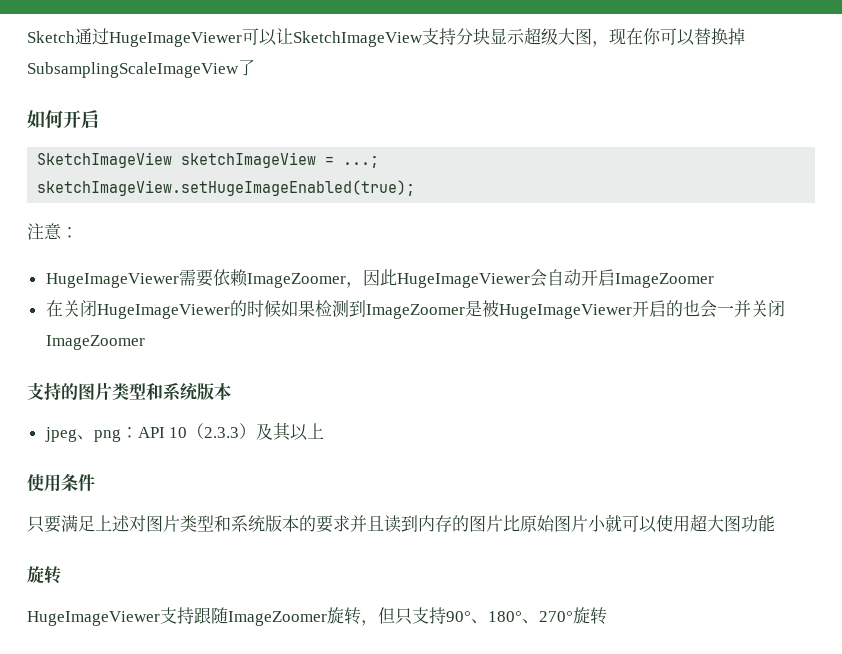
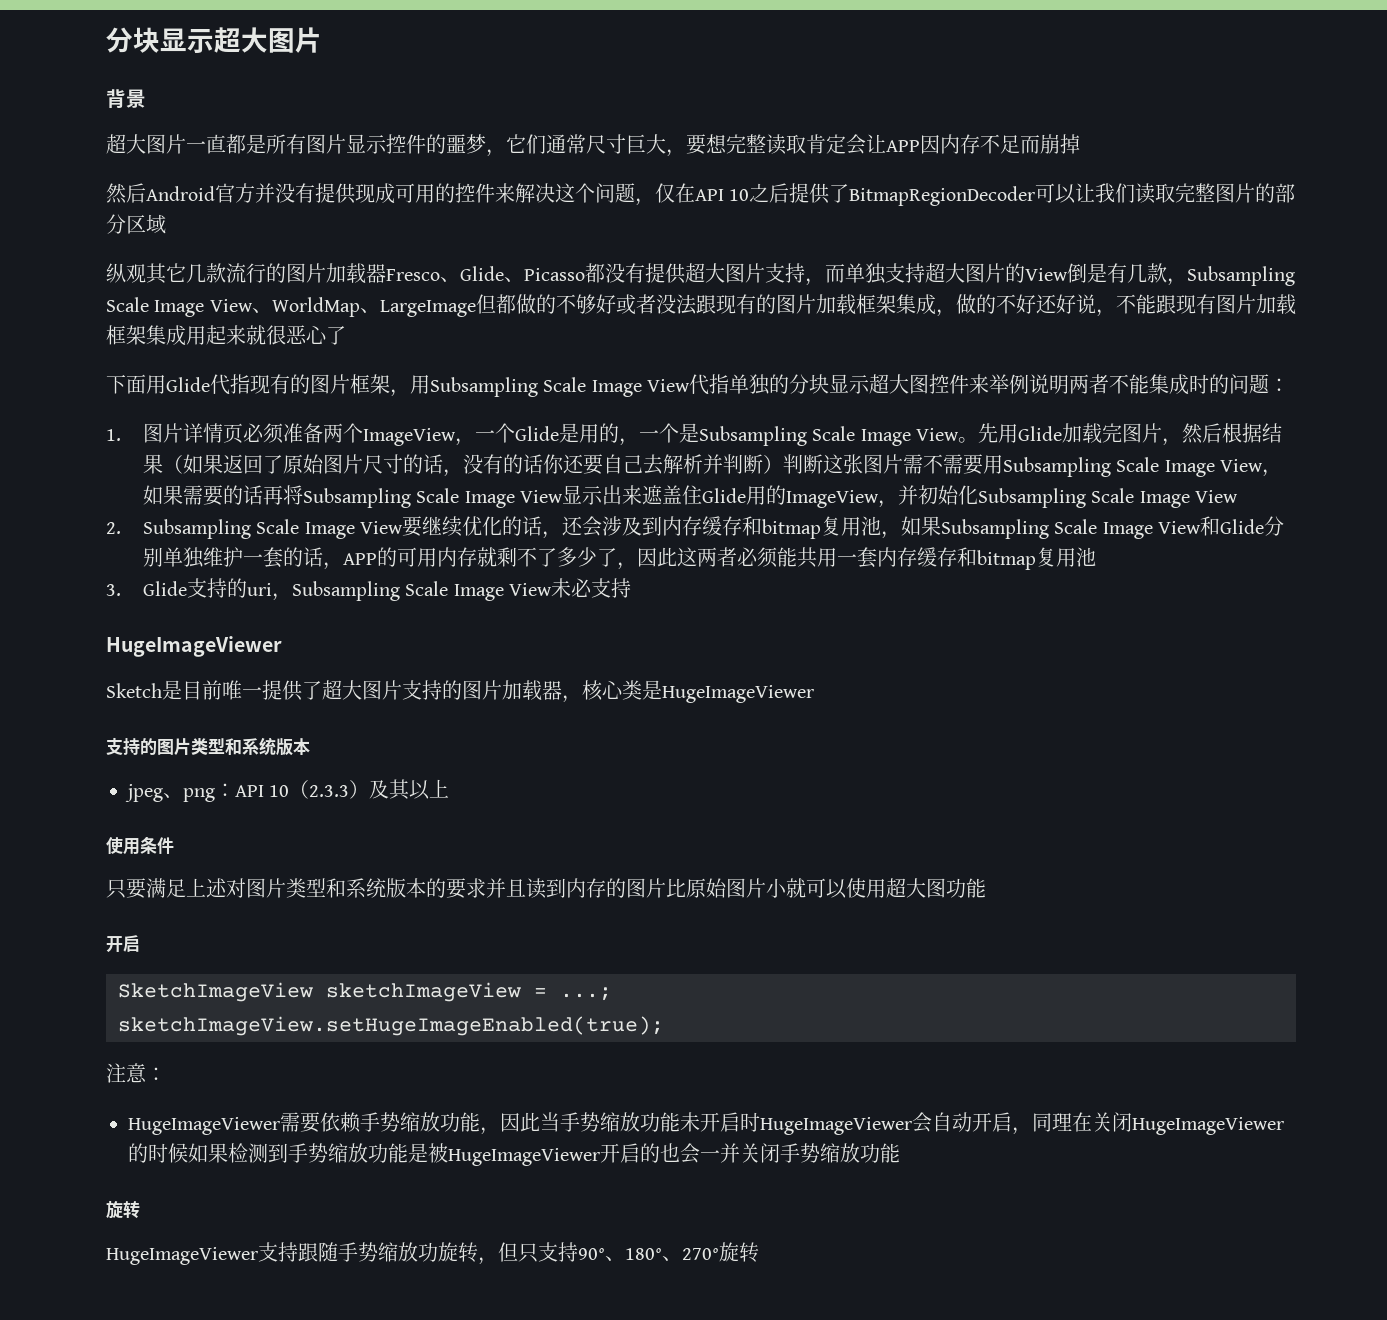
[27,27,745,47] [27,59,255,78] [27,110,99,128] [37,152,380,168] [37,180,416,196] [27,223,78,240] [45,269,714,288] [45,300,785,319] [45,335,145,350] Sketch通过HugeImageViewer可以让SketchImageView支持分块显示超级大图，现在你可以替换掉SubsamplingScaleImageView了 // 如何开启 // SketchImageView sketchImageView = ...; // sketchImageView.setHugeImageEnabled(true); // 注意： // HugeImageViewer需要依赖ImageZoomer，因此HugeImageViewer会自动开启ImageZoomer // 在关闭HugeImageViewer的时候如果检测到ImageZoomer是被HugeImageViewer开启的也会一并关闭ImageZoomer -> [106,27,322,53] [106,89,146,109] [106,134,1080,157] [106,183,1296,206] [106,214,166,234] [106,263,1295,286] [106,294,1296,317] [106,325,346,346] [106,374,1290,397] [106,423,1283,446] [142,454,1283,477] [142,485,1239,508] [106,516,1285,539] [142,547,1096,570] [106,578,632,601] [106,636,282,657] [106,680,814,703] 分块显示超大图片 // 背景 // 超大图片一直都是所有图片显示控件的噩梦，它们通常尺寸巨大，要想完整读取肯定会让APP因内存不足而崩掉 // 然后Android官方并没有提供现成可用的控件来解决这个问题，仅在API 10之后提供了BitmapRegionDecoder可以让我们读取完整图片的部分区域 // 纵观其它几款流行的图片加载器Fresco、Glide、Picasso都没有提供超大图片支持，而单独支持超大图片的View倒是有几款，Subsampling Scale Image View、WorldMap、LargeImage但都做的不够好或者没法跟现有的图片加载框架集成，做的不好还好说，不能跟现有图片加载框架集成用起来就很恶心了 // 下面用Glide代指现有的图片框架，用Subsampling Scale Image View代指单独的分块显示超大图控件来举例说明两者不能集成时的问题： // 1.图片详情页必须准备两个ImageView，一个Glide是用的，一个是Subsampling Scale Image View。先用Glide加载完图片，然后根据结果（如果返回了原始图片尺寸的话，没有的话你还要自己去解析并判断）判断这张图片需不需要用Subsampling Scale Image View，如果需要的话再将Subsampling Scale Image View显示出来遮盖住Glide用的ImageView，并初始化Subsampling Scale Image View // 2. Subsampling Scale Image View要继续优化的话，还会涉及到内存缓存和bitmap复用池，如果Subsampling Scale Image View和Glide分别单独维护一套的话，APP的可用内存就剩不了多少了，因此这两者必须能共用一套内存缓存和bitmap复用池 // 3. Glide支持的uri，Subsampling Scale Image View未必支持 // HugeImageViewer // Sketch是目前唯一提供了超大图片支持的图片加载器，核心类是HugeImageViewer
(775, 523) none -> [106,935,140,953] [118,982,612,1002] [118,1016,664,1036] [106,1063,166,1083] [128,1112,1284,1135] [128,1143,900,1166] // 开启 // SketchImageView sketchImageView = ...; // sketchImageView.setHugeImageEnabled(true); // 注意： // HugeImageViewer需要依赖手势缩放功能，因此当手势缩放功能未开启时HugeImageViewer会自动开启，同理在关闭HugeImageViewer的时候如果检测到手势缩放功能是被HugeImageViewer开启的也会一并关闭手势缩放功能
[228,611,327,626] ImageZoomer -> [338,1242,438,1262] 手势缩放功

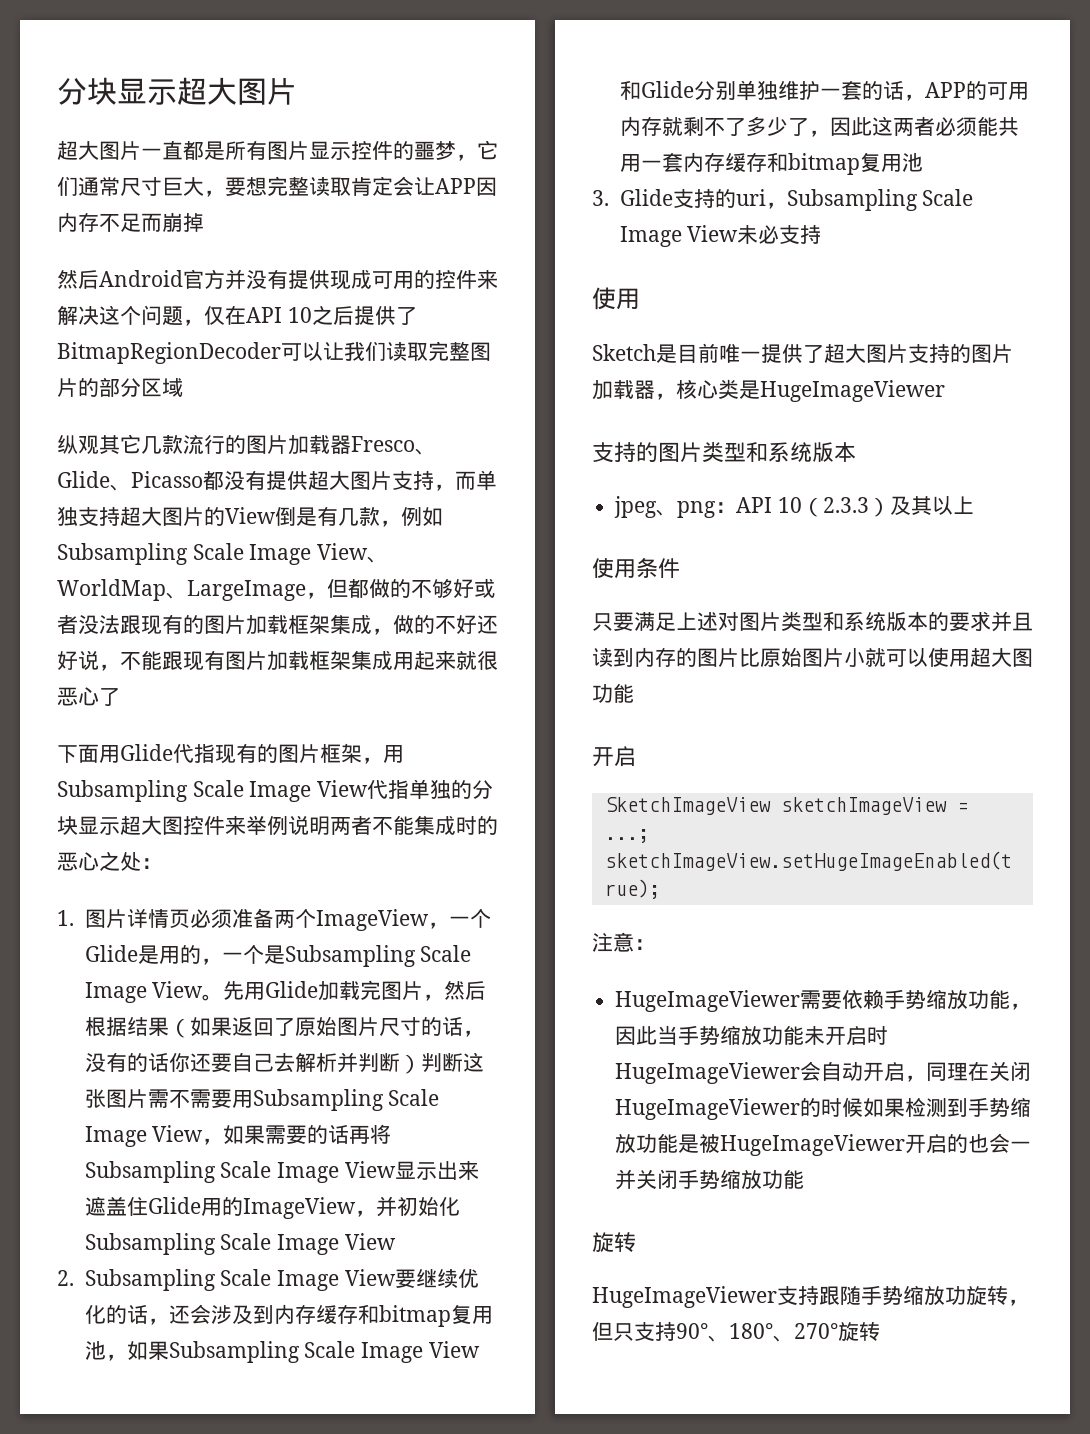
[106,89,146,109] // 背景 -> (297, 91) none
(1187, 282) none -> [401,507,443,527] 例如
(476, 308) none -> [306,592,327,599] ，
[1229,374,1270,394] 问题 -> [57,851,141,871] 恶心之处
[106,636,282,657] HugeImageViewer -> [592,287,640,310] 使用

